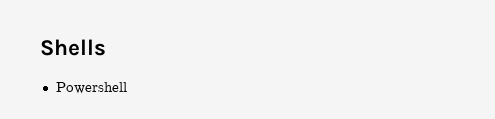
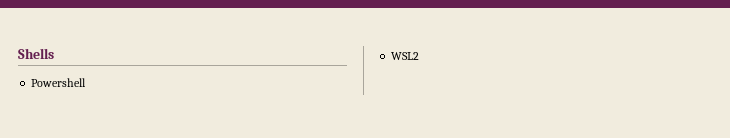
(127, 88) none -> [391,52,420,60] // WSL2

